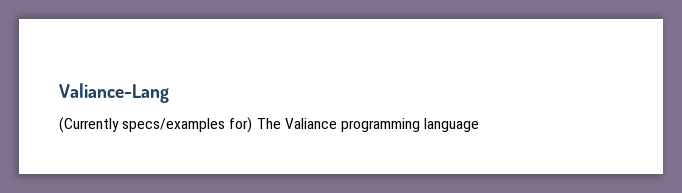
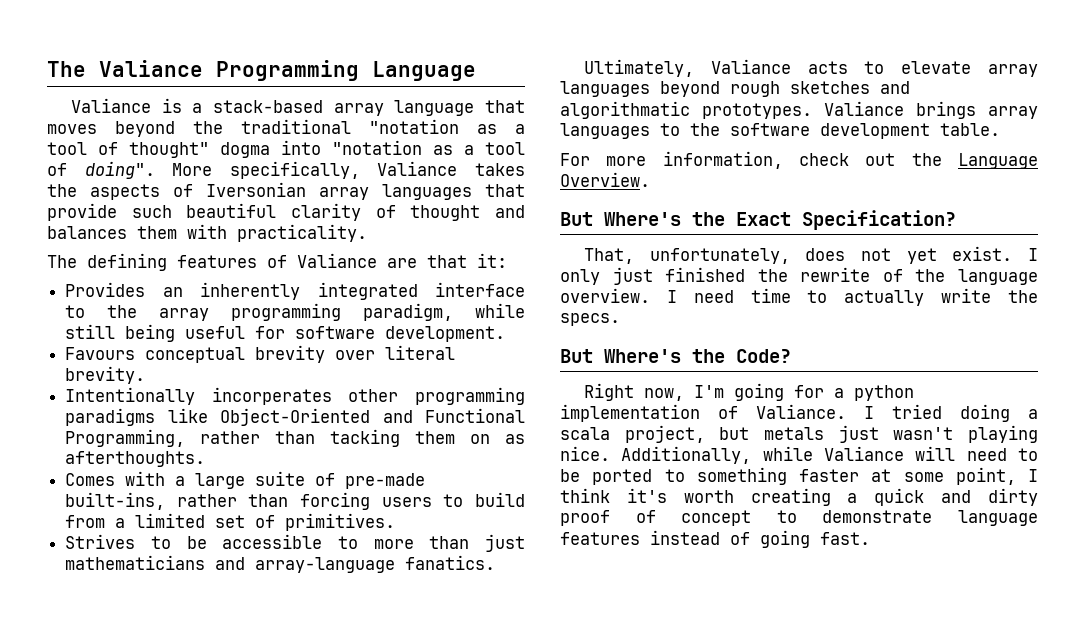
[59,83,169,103] [59,117,480,133] Valiance-Lang // (Currently specs/examples for) The Valiance programming language -> [47,60,476,81] [71,98,526,116] [47,119,525,137] [47,140,525,158] [47,161,525,179] [47,182,525,200] [47,203,525,221] [47,224,367,242] [47,253,507,271] [65,282,525,300] [65,303,525,321] [65,324,506,342] [65,345,456,363] [65,366,146,384] [65,387,525,405] [65,408,525,426] [65,429,526,447] [65,451,206,467] [65,471,426,489] [65,492,525,510] [65,513,396,531] [65,534,525,552] [65,555,496,573] [584,59,1038,77] [560,81,910,97] [560,101,1038,119] [560,123,1000,139] [560,151,1038,169] [560,172,650,187] [560,210,956,230] [584,246,1038,264] [560,267,1038,285] [560,288,1038,306] [560,313,620,326] [560,349,791,363] [584,383,915,401] [560,404,1038,422] [560,425,1038,443] [560,446,1038,464] [560,467,1038,485] [560,488,1038,506] [560,510,1038,526] [560,530,870,548] The Valiance Programming Language // Valiance is a stack-based array language that moves beyond the traditional "notation as a tool of thought" dogma into "notation as a tool of doing". More specifically, Valiance takes the aspects of Iversonian array languages that provide such beautiful clarity of thought and balances them with practicality. // The defining features of Valiance are that it: // Provides an inherently integrated interface to the array programming paradigm, while still being useful for software development. // Favours conceptual brevity over literal brevity. // Intentionally incorperates other programming paradigms like Object-Oriented and Functional Programming, rather than tacking them on as afterthoughts. // Comes with a large suite of pre-made built-ins, rather than forcing users to build from a limited set of primitives. // Strives to be accessible to more than just mathematicians and array-language fanatics. // Ultimately, Valiance acts to elevate array languages beyond rough sketches and algorithmatic prototypes. Valiance brings array languages to the software development table. // For more information, check out the Language Overview. // But Where's the Exact Specification? // That, unfortunately, does not yet exist. I only just finished the rewrite of the language overview. I need time to actually write the specs. // But Where's the Code? // Right now, I'm going for a python implementation of Valiance. I tried doing a scala project, but metals just wasn't playing nice. Additionally, while Valiance will need to be ported to something faster at some point, I think it's worth creating a quick and dirty proof of concept to demonstrate language features instead of going fast.

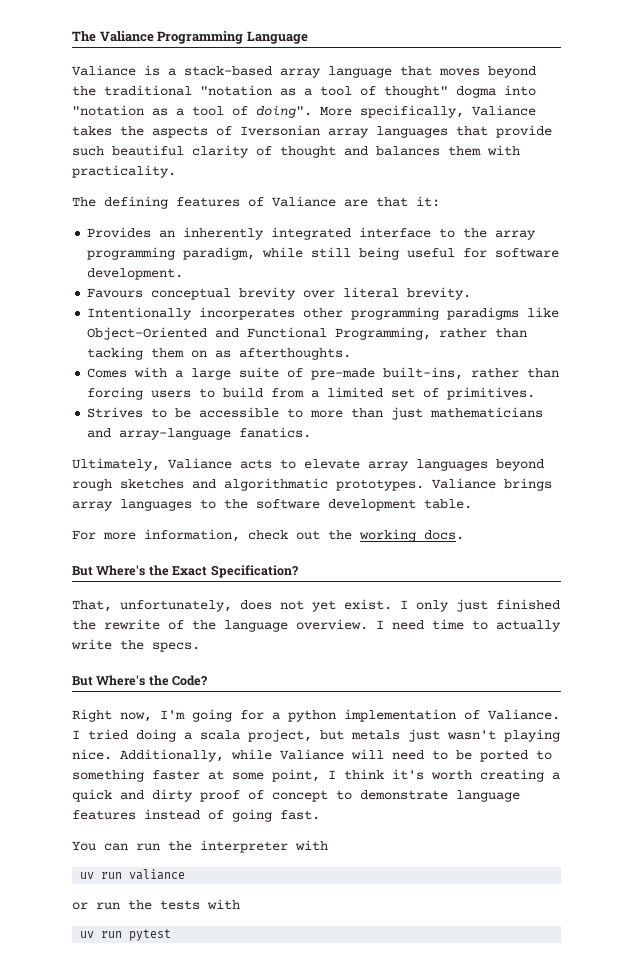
[958,153,1038,169] [560,172,650,187] Language Overview. -> [359,529,464,542] working docs.
(870, 538) none -> [72,840,328,853] [80,869,186,880] [72,899,240,910] [80,929,172,941] // You can run the interpreter with // uv run valiance // or run the tests with // uv run pytest

